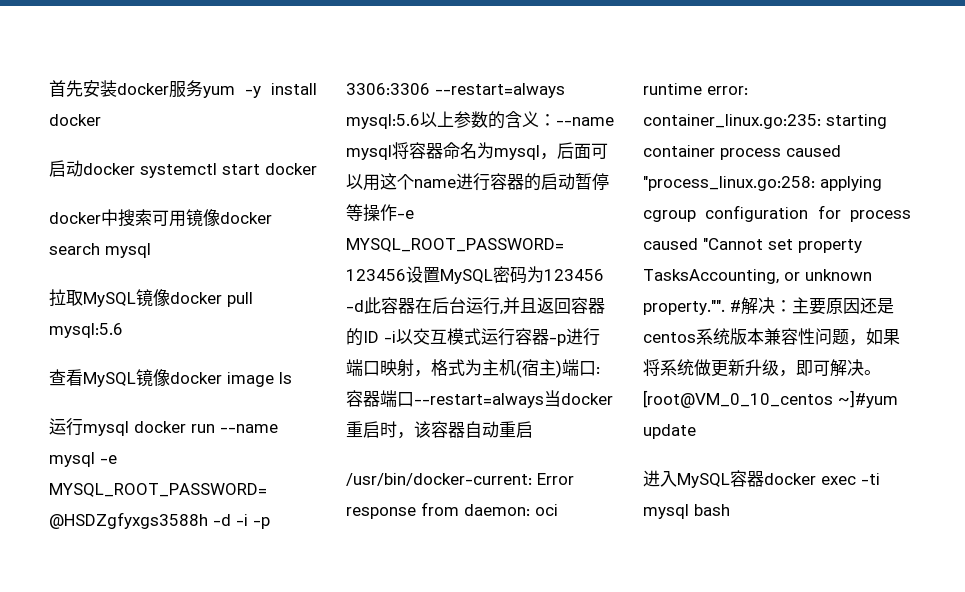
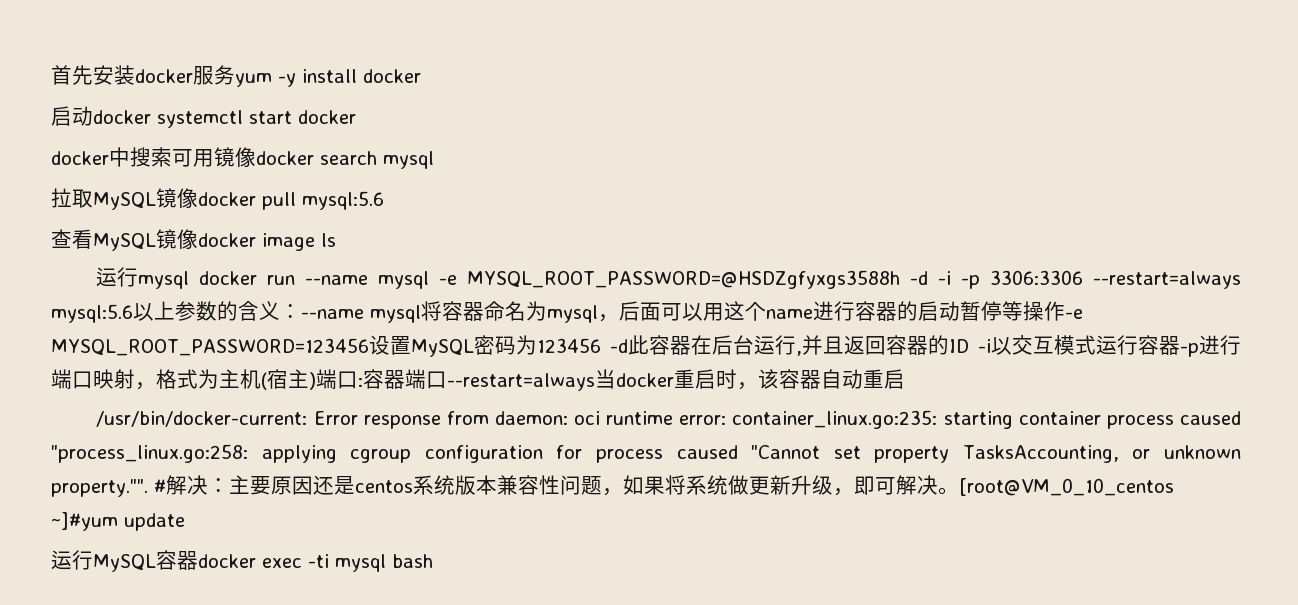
[643,470,677,487] 进入 -> [51,550,93,570] 运行

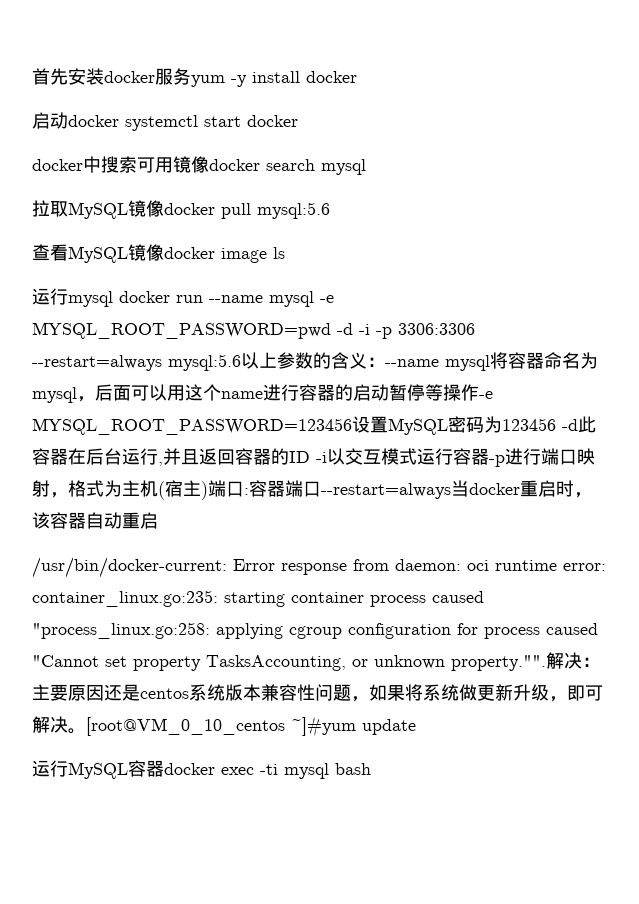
[467,270,901,289] MYSQL_ROOT_PASSWORD=@HSDZgfyxgs3588h -> [32,322,331,339] MYSQL_ROOT_PASSWORD=pwd
[153,479,166,493] # -> (546, 663) none

